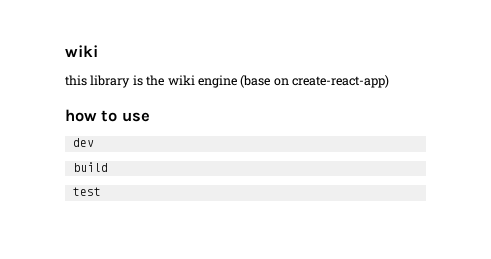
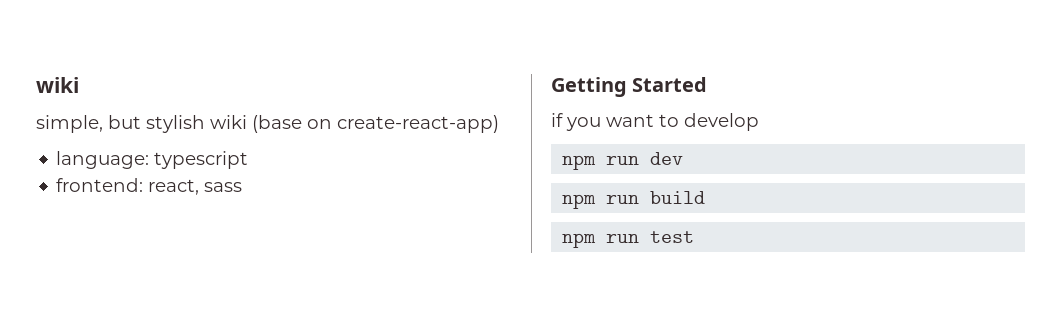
[65,75,389,88] [65,109,150,122] this library is the wiki engine (base on create-react-app) // how to use // -> [36,115,499,133] [56,151,249,169] [56,178,243,195] [551,77,708,97] [551,113,759,131] [562,155,640,170] simple, but stylish wiki (base on create-react-app) // language: typescript // frontend: react, sass // Getting Started // if you want to develop // npm run
(94, 142) none -> [562,194,640,209] npm run
(108, 167) none -> [562,233,640,248] npm run

